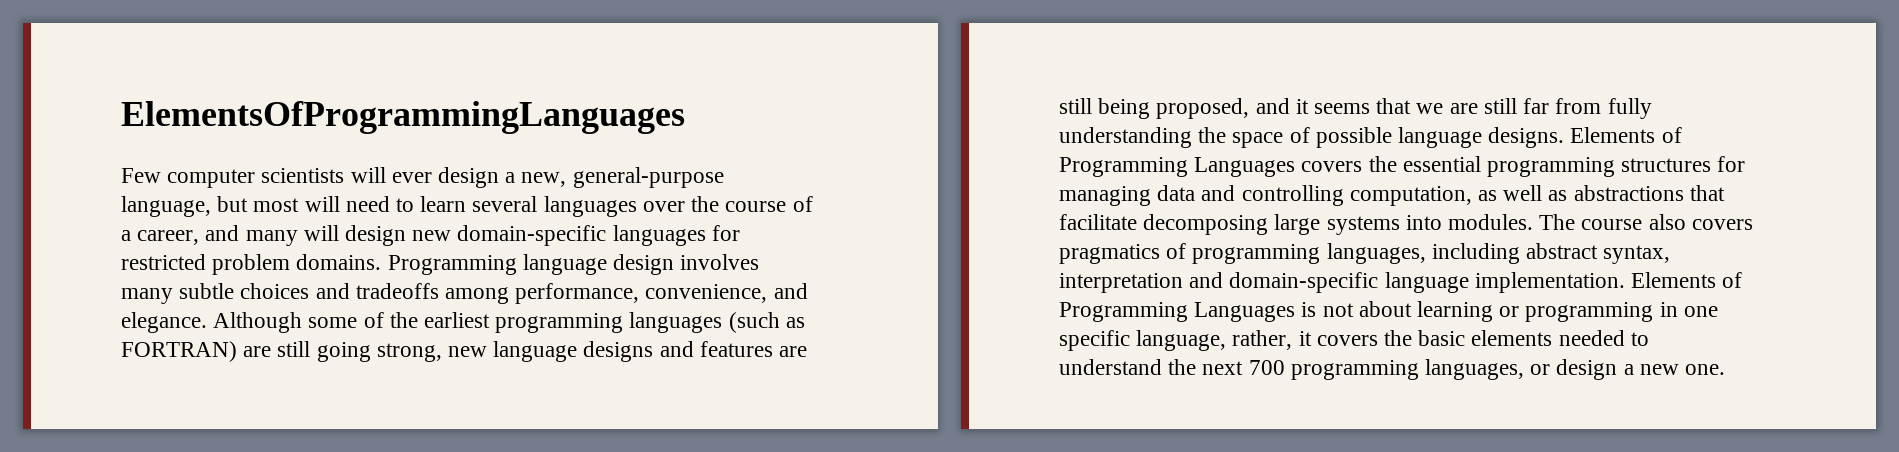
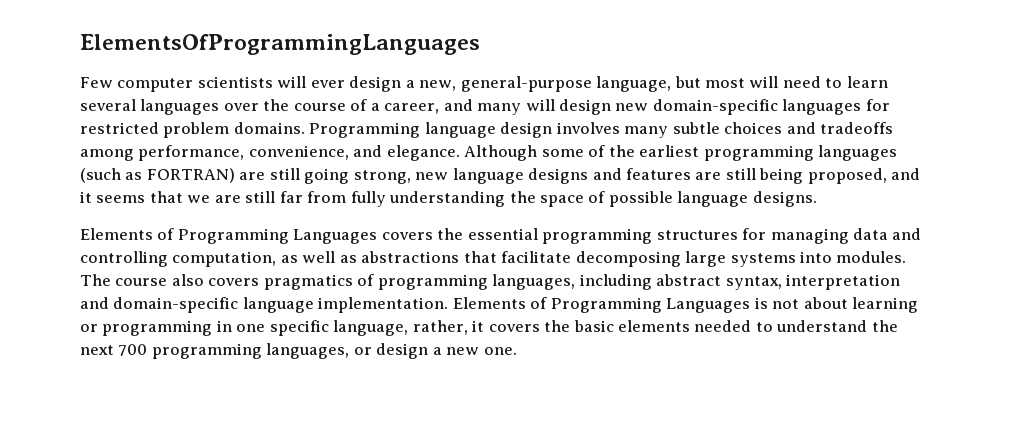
(1565, 137) none -> (817, 199) //

